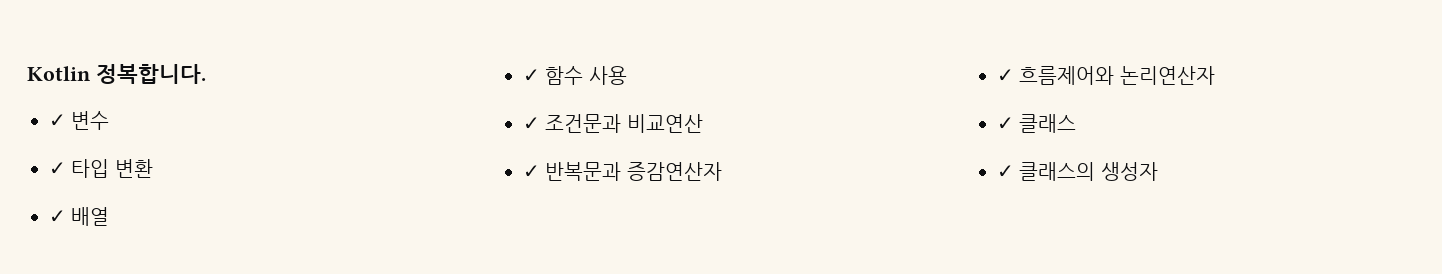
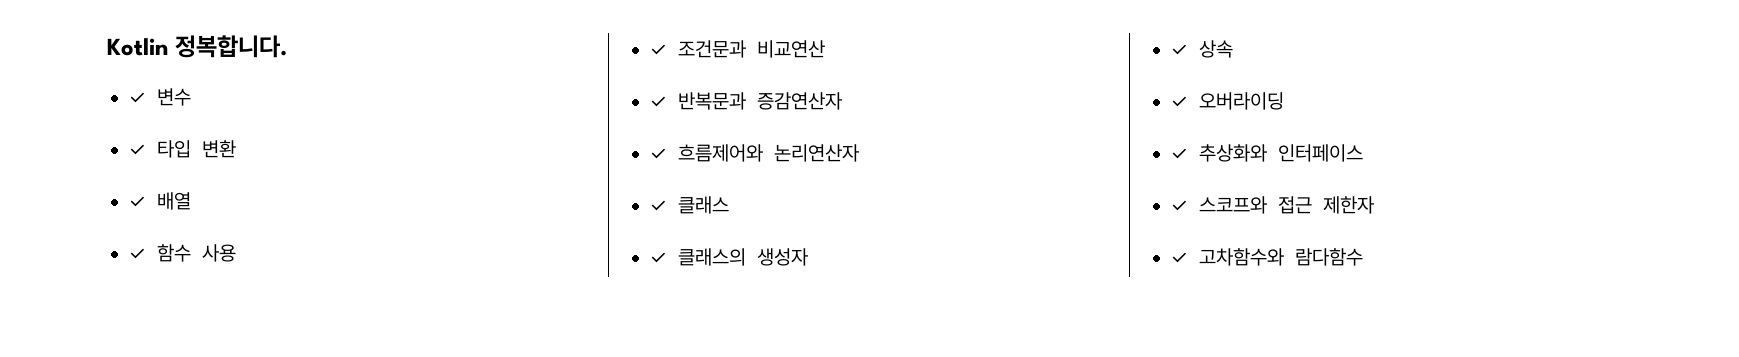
(1158, 171) none -> [1171,40,1233,58] [1171,92,1284,110] [1171,144,1363,162] [1171,196,1375,214] [1171,248,1363,266] // ✓ 상속 // ✓ 오버라이딩 // ✓ 추상화와 인터페이스 // ✓ 스코프와 접근 제한자 // ✓ 고차함수와 람다함수

